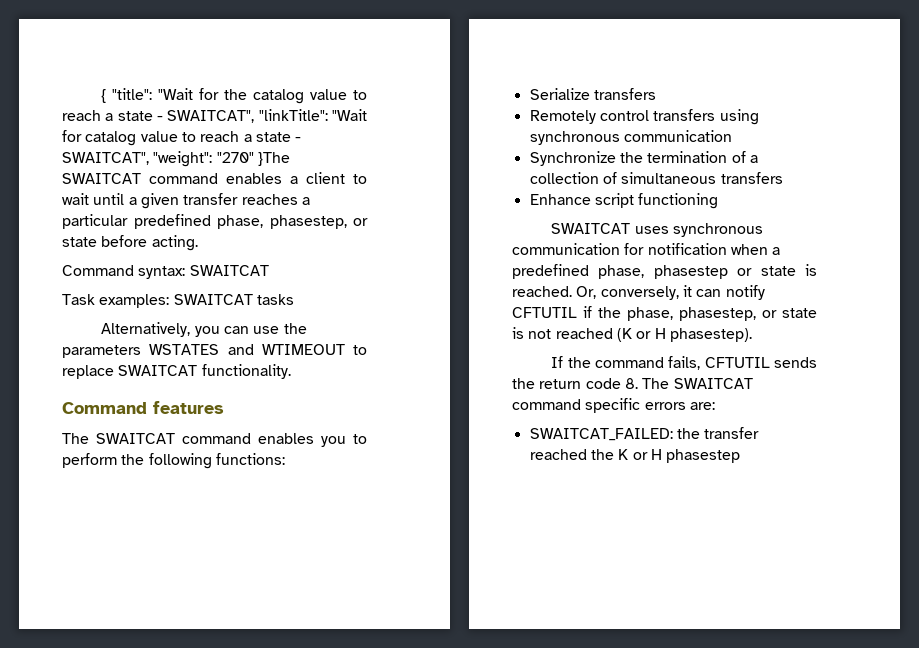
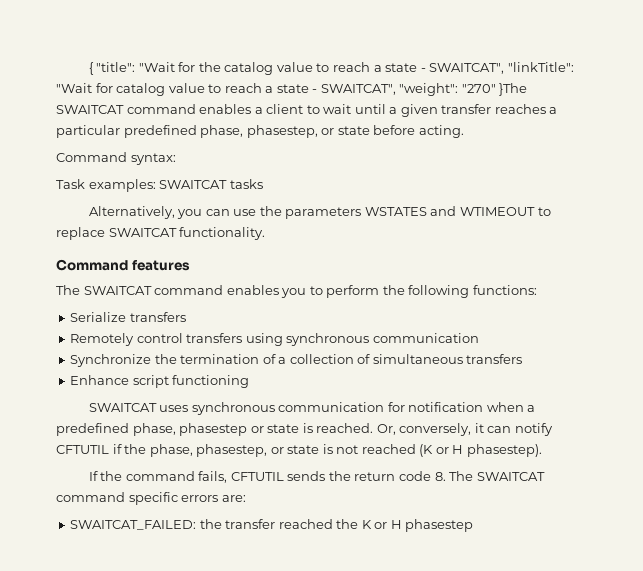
[189,265,269,276] SWAITCAT -> (176, 159) none

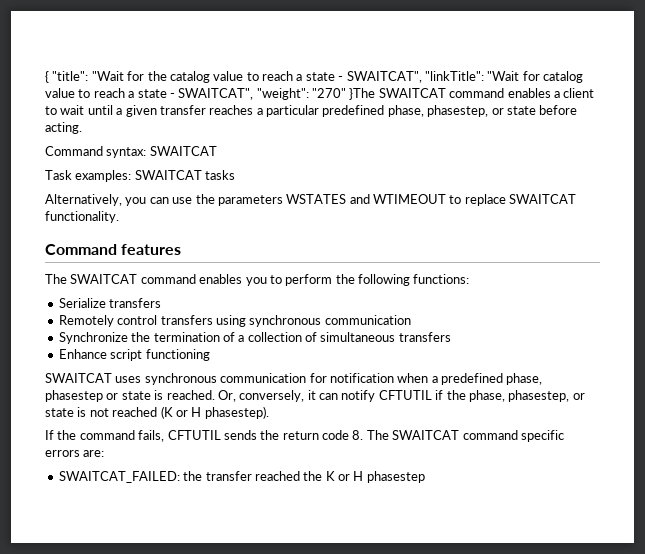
(176, 159) none -> [149,146,217,156] SWAITCAT

